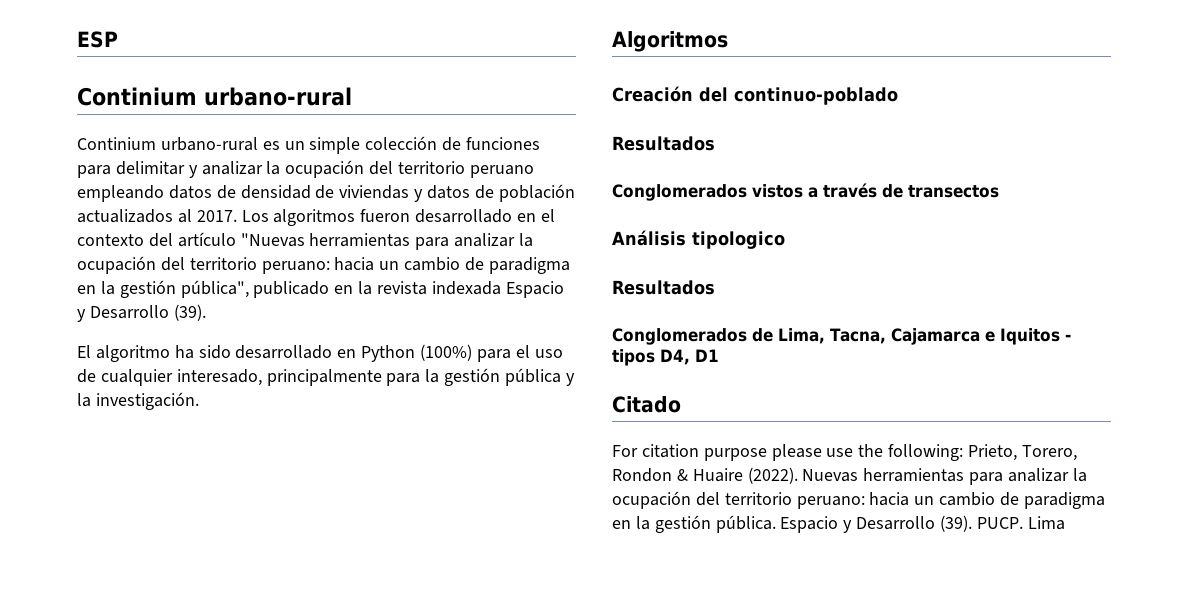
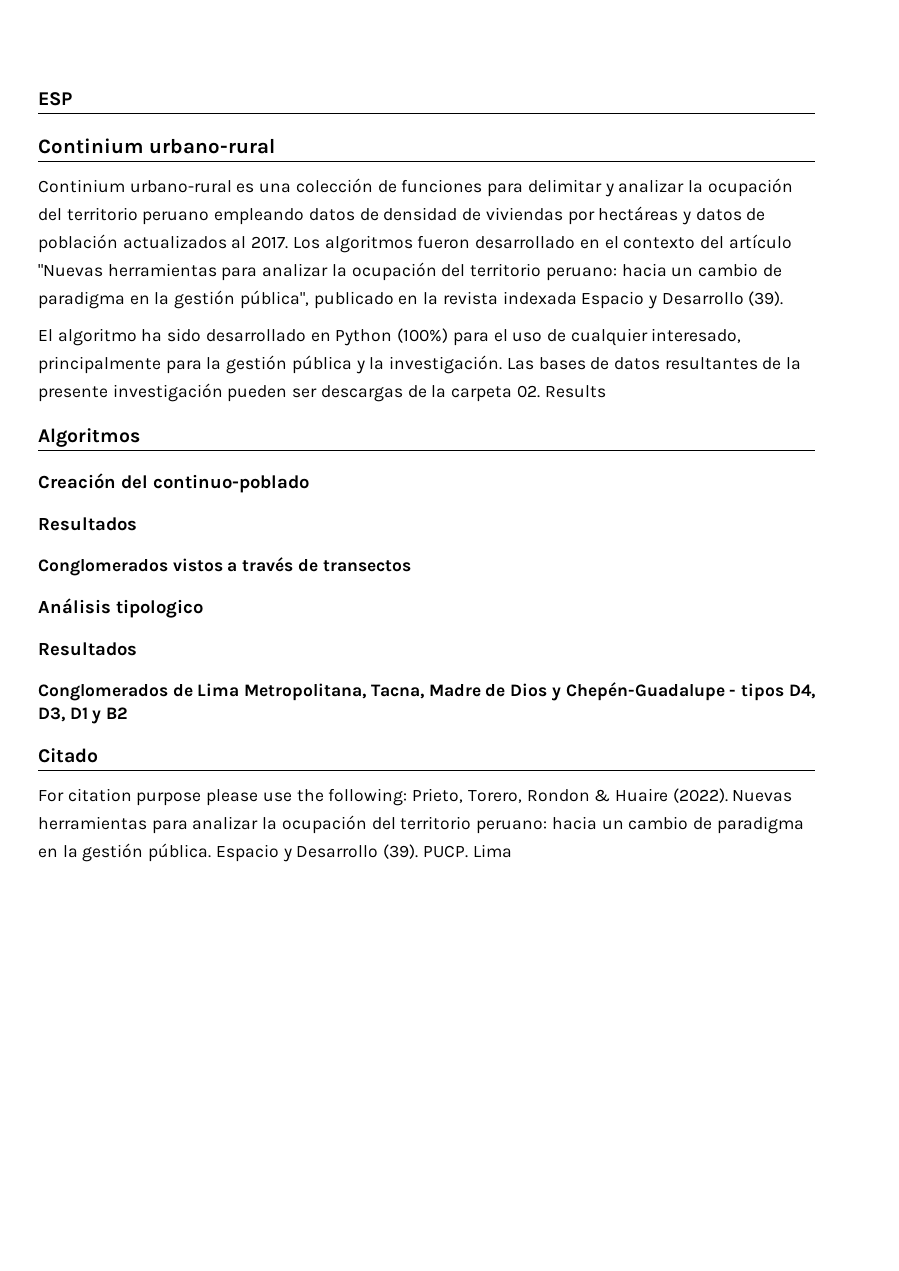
[284,137,361,154] un simple -> [259,183,292,193] una
(410, 192) none -> [567,206,679,225] por hectáreas
(199, 401) none -> [506,357,802,370] [38,383,606,402] Las bases de datos resultantes de la presente investigación pueden ser descargas de la carpeta 02. Results
[778,328,1060,345] Lima, Tacna, Cajamarca e Iquitos -> [197,682,725,701] Lima Metropolitana, Tacna, Madre de Dios y Chepén-Guadalupe
(690, 357) none -> [38,707,65,722] D3,
(719, 355) none -> [92,707,129,724] y B2

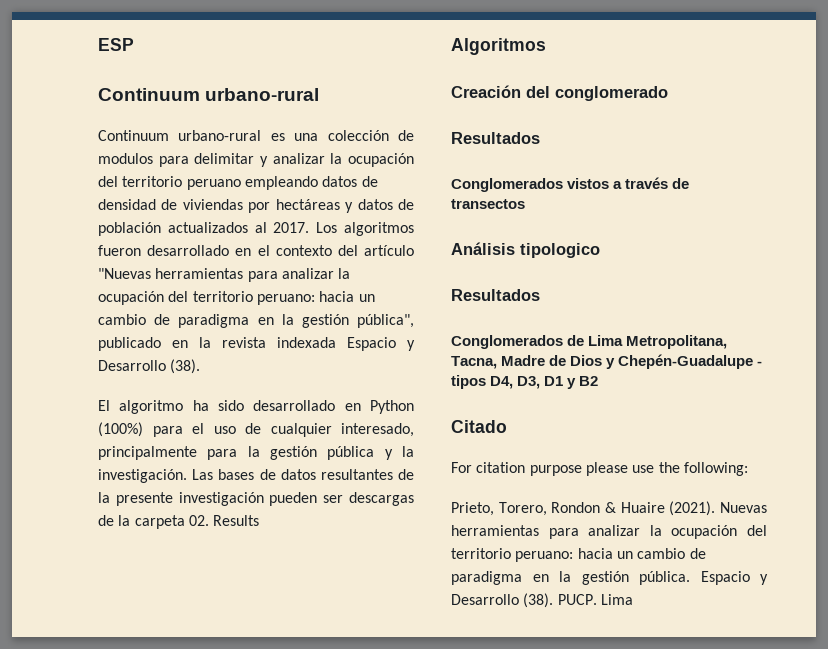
[38,138,143,154] Continium -> [98,88,200,101] Continuum
[38,179,125,193] Continium -> [98,130,169,141] Continuum
[401,179,483,193] funciones -> [98,153,153,164] modulos
[748,291,784,306] (39). -> [170,359,201,374] (38).
[153,474,309,493] continuo-poblado -> [555,86,668,101] conglomerado
(408, 797) none -> (748, 469) //
[672,788,728,803] (2022). -> [669,501,716,516] (2021).
[383,844,419,859] (39). -> [523,593,554,608] (38).

